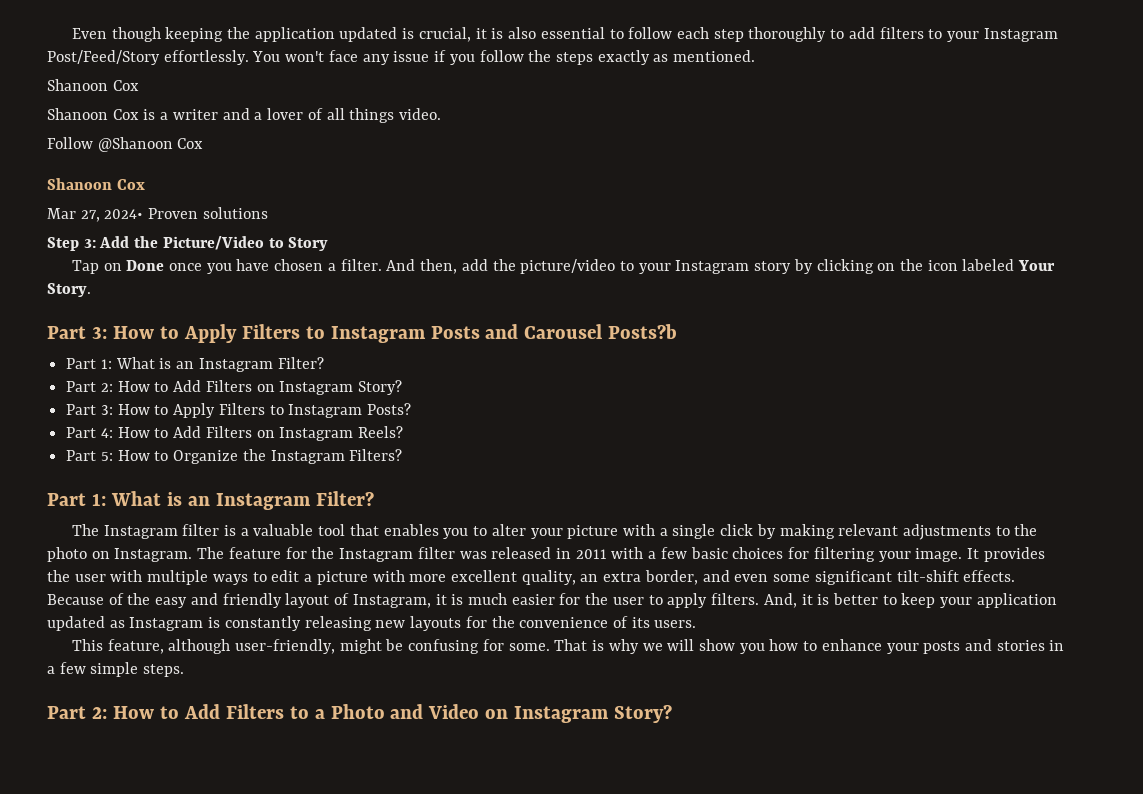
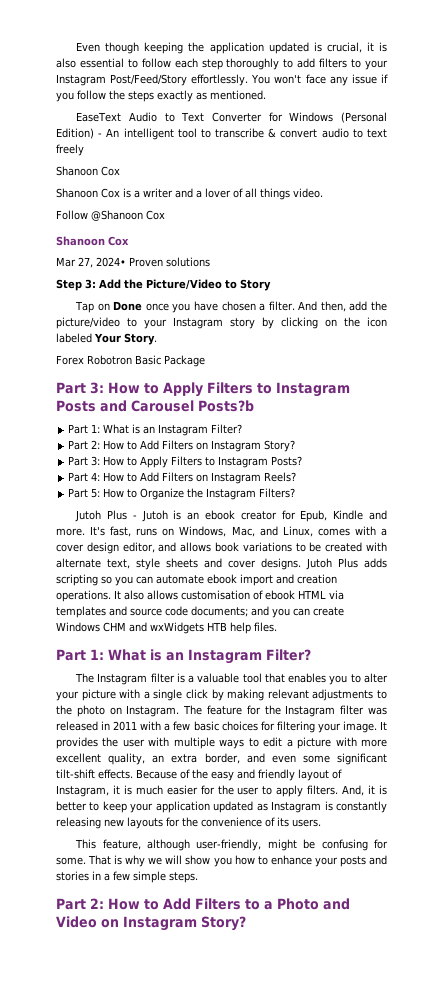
(756, 56) none -> [76,112,387,123] [56,128,388,140] [56,144,84,156] // EaseText Audio to Text Converter for Windows (Personal Edition) - An intelligent tool to transcribe & convert audio to text freely
(91, 290) none -> [56,355,205,367] // Forex Robotron Basic Package
(403, 455) none -> [75,510,387,522] [56,526,387,537] [56,542,388,554] [56,558,387,570] [56,574,337,586] [56,590,344,602] [56,606,344,618] [56,622,277,634] // Jutoh Plus - Jutoh is an ebook creator for Epub, Kindle and more. It's fast, runs on Windows, Mac, and Linux, comes with a cover design editor, and allows book variations to be created with alternate text, style sheets and cover designs. Jutoh Plus adds scripting so you can automate ebook import and creation operations. It also allows customisation of ebook HTML via templates and source code documents; and you can create Windows CHM and wxWidgets HTB help files.

